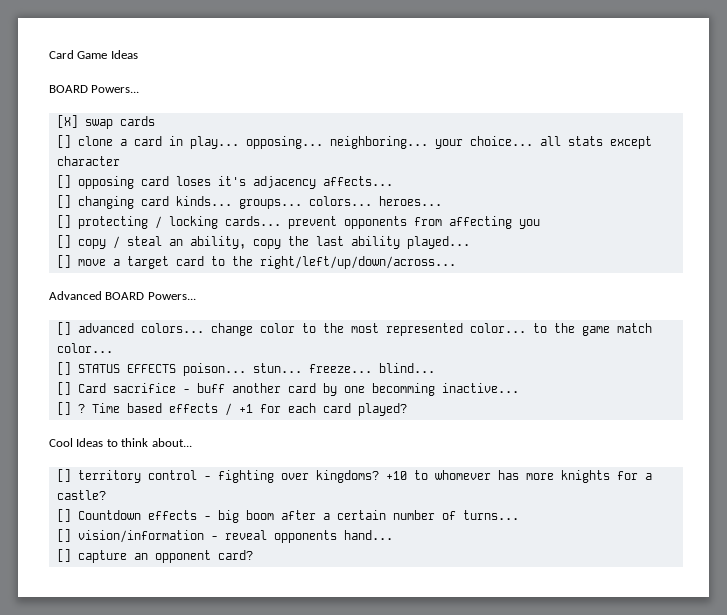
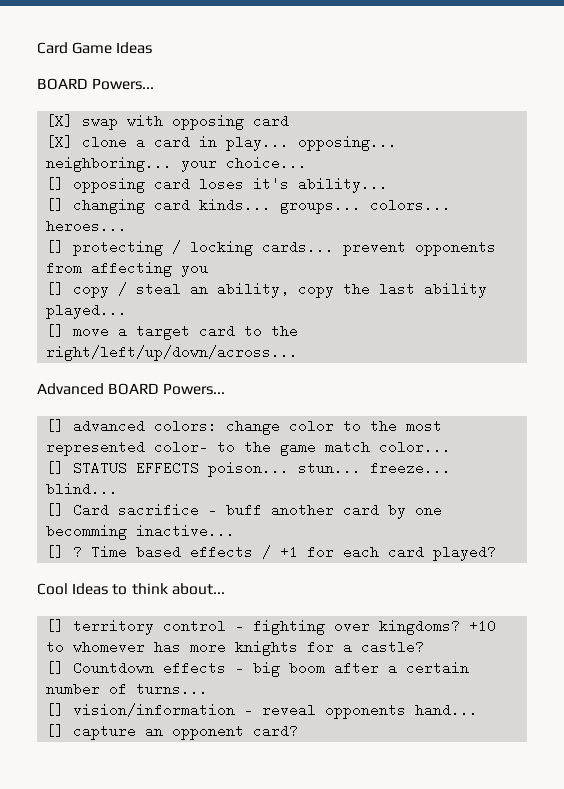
[119,116,155,126] [56,135,71,148] cards // [] -> [127,114,290,130] [46,135,74,149] with opposing card // [X]
[539,136,652,149] [56,156,120,166] all stats except character -> (308, 163) none
[252,176,393,189] adjacency affects... -> [298,177,389,193] ability...
[140,323,204,333] colors... -> [154,419,218,433] colors:
[469,323,526,333] color... -> [154,440,209,454] color-

